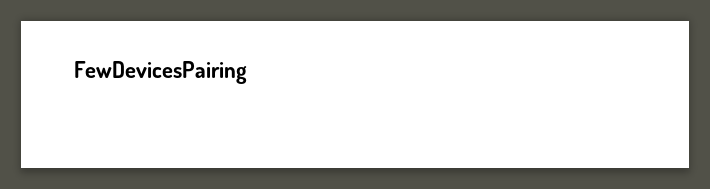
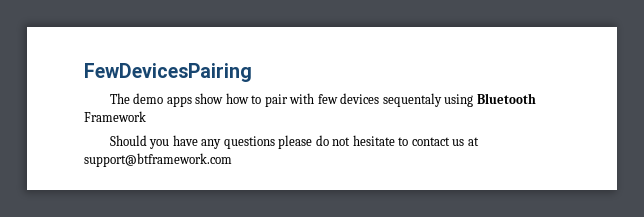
(247, 72) none -> [109,93,536,107] [84,111,146,122] [109,135,479,149] [84,153,232,167] // The demo apps show how to pair with few devices sequentaly using Bluetooth Framework // Should you have any questions please do not hesitate to contact us at support@btframework.com

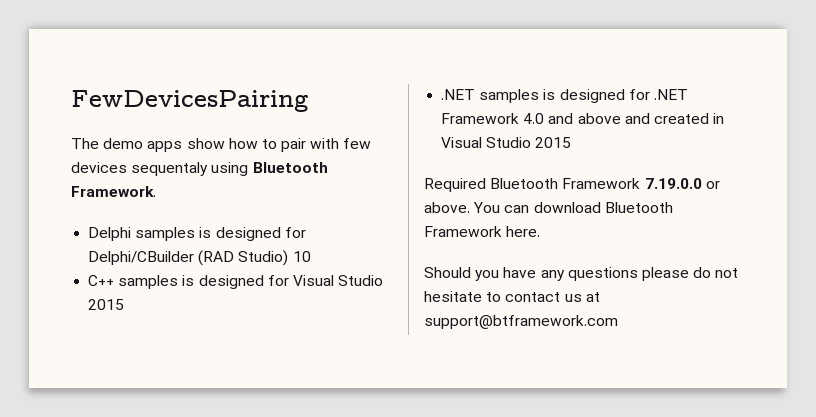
[84,111,146,122] Framework -> [71,186,156,197] [88,227,306,241] [88,250,311,266] [88,275,384,289] [88,299,125,310] [441,89,688,103] [441,113,725,124] [441,137,572,148] [424,178,720,192] [424,202,673,213] [424,226,541,237] Framework. // Delphi samples is designed for Delphi/CBuilder (RAD Studio) 10 // C++ samples is designed for Visual Studio 2015 // .NET samples is designed for .NET Framework 4.0 and above and created in Visual Studio 2015 // Required Bluetooth Framework 7.19.0.0 or above. You can download Bluetooth Framework here.

